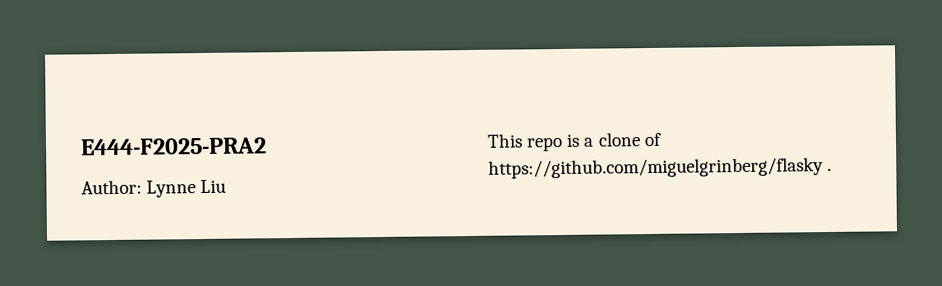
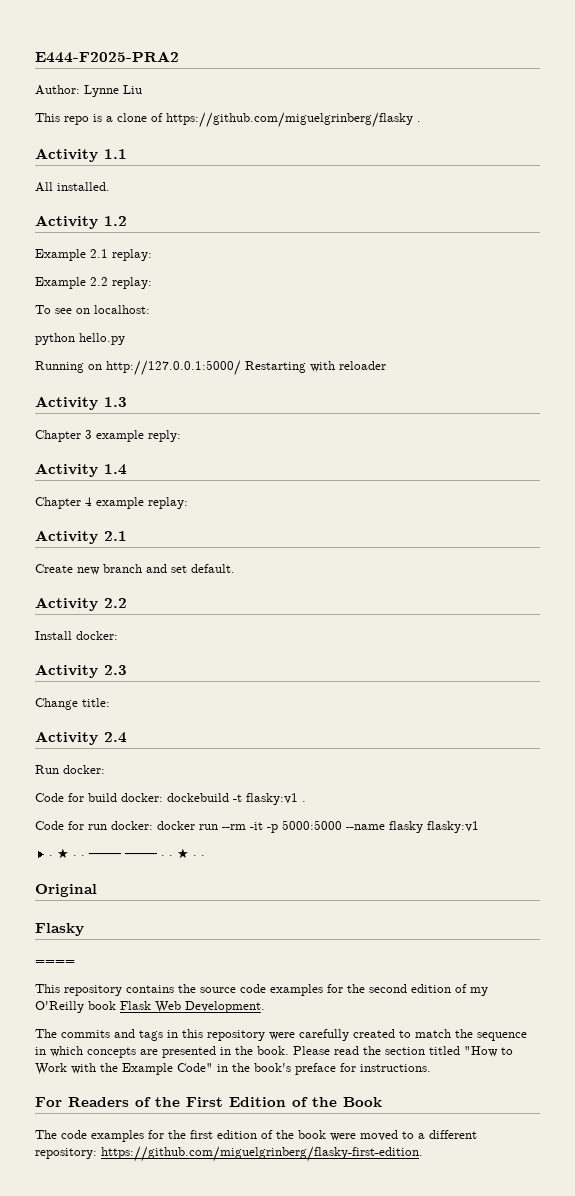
(833, 169) none -> [35,148,127,162] [35,182,110,192] [35,215,127,229] [35,249,152,261] [35,277,152,289] [35,305,150,314] [35,333,125,345] [35,360,386,376] [35,396,127,410] [35,430,181,442] [35,463,127,477] [35,497,188,509] [35,530,127,544] [35,564,235,575] [35,597,127,611] [35,631,118,640] [35,664,127,678] [35,698,110,710] [35,731,127,745] [35,765,105,774] [35,793,306,805] [35,820,479,833] [49,848,206,859] [35,884,97,897] [35,923,84,936] [35,960,75,965] [35,984,488,996] [35,1001,265,1013] [35,1029,527,1041] [35,1046,513,1058] [35,1063,431,1075] [35,1097,382,1107] [35,1130,477,1142] [35,1146,423,1162] // Activity 1.1 // All installed. // Activity 1.2 // Example 2.1 replay: // Example 2.2 replay: // To see on localhost: // python hello.py // Running on http://127.0.0.1:5000/ Restarting with reloader // Activity 1.3 // Chapter 3 example reply: // Activity 1.4 // Chapter 4 example replay: // Activity 2.1 // Create new branch and set default. // Activity 2.2 // Install docker: // Activity 2.3 // Change title: // Activity 2.4 // Run docker: // Code for build docker: dockebuild -t flasky:v1 . // Code for run docker: docker run --rm -it -p 5000:5000 --name flasky flasky:v1 // · ★ · · ──── ──── · · ★ · · // Original // Flasky // ==== // This repository contains the source code examples for the second edition of my O'Reilly book Flask Web Development. // The commits and tags in this repository were carefully created to match the sequence in which concepts are presented in the book. Please read the section titled "How to Work with the Example Code" in the book's preface for instructions. // For Readers of the First Edition of the Book // The code examples for the first edition of the book were moved to a different repository: https://github.com/miguelgrinberg/flasky-first-edition.

